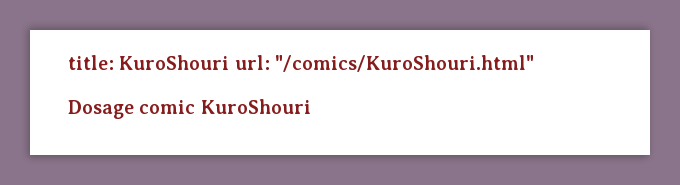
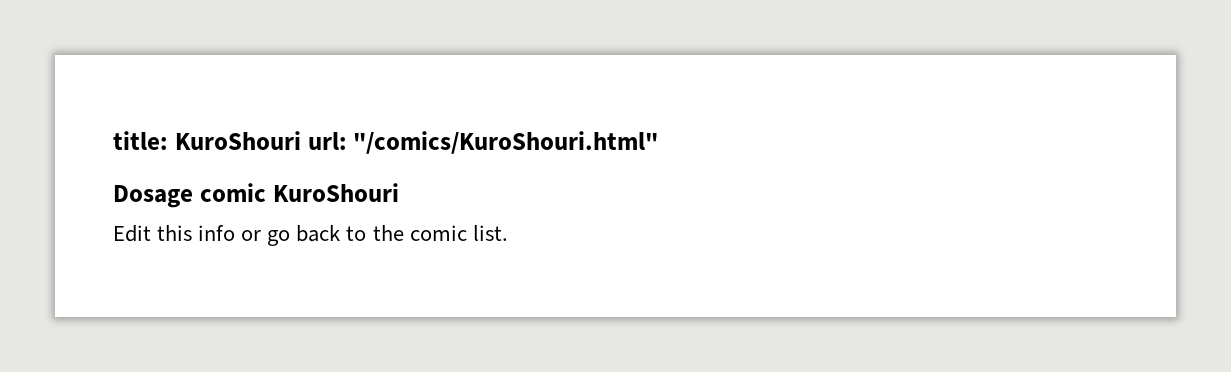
(311, 106) none -> [113,225,508,246] // Edit this info or go back to the comic list.

